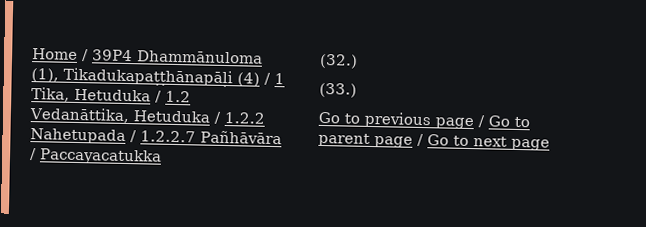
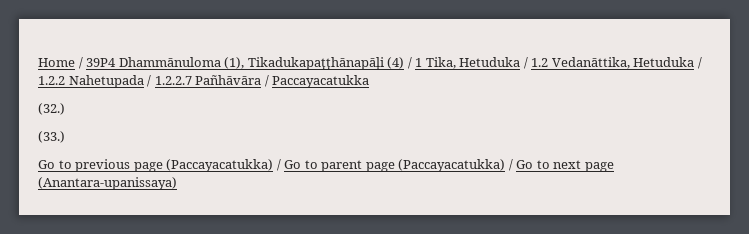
(474, 123) none -> [166,159,274,172] (Paccayacatukka)
(413, 142) none -> [398,159,506,172] (Paccayacatukka)
(550, 144) none -> [38,177,177,190] (Anantara-upanissaya)

